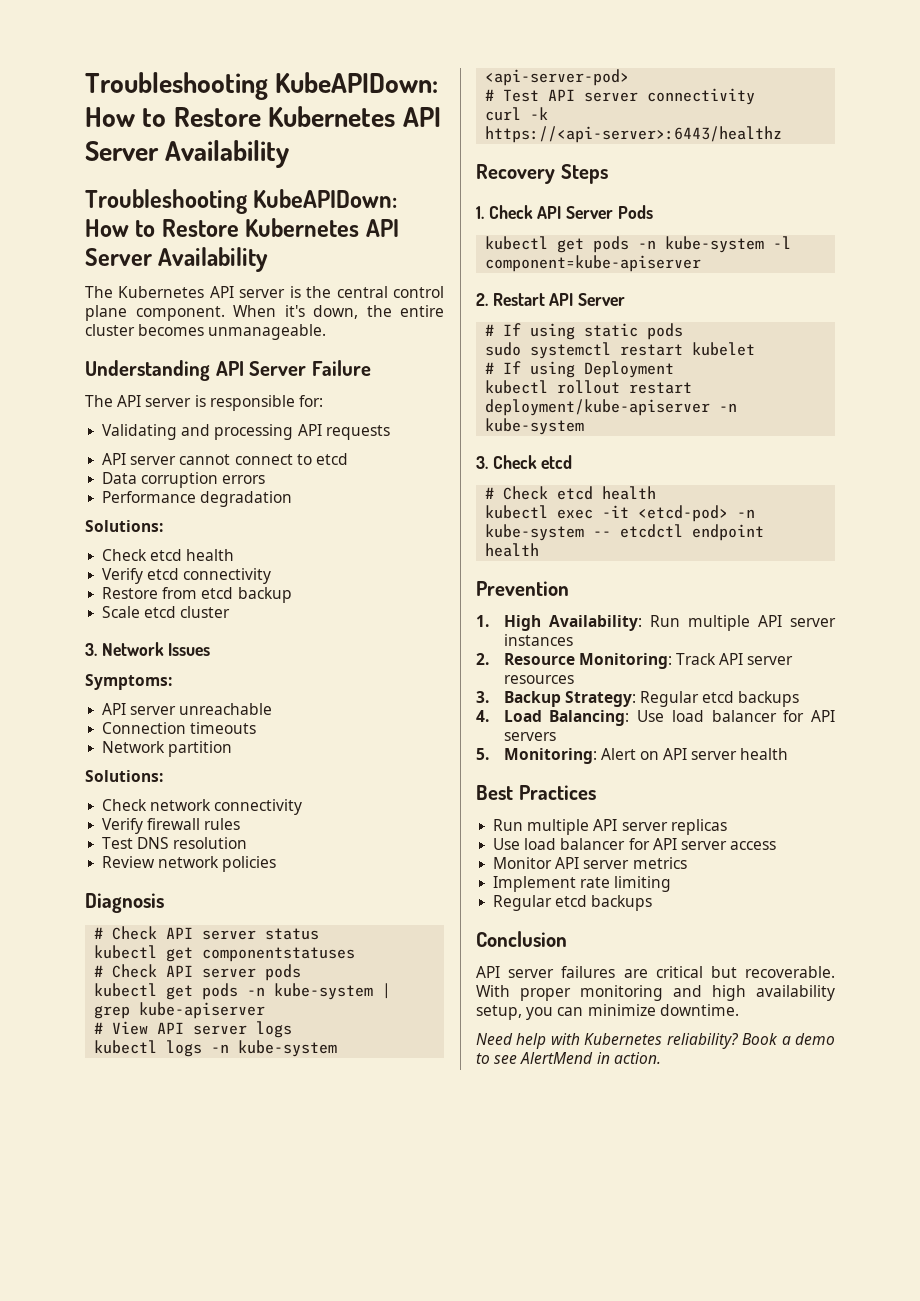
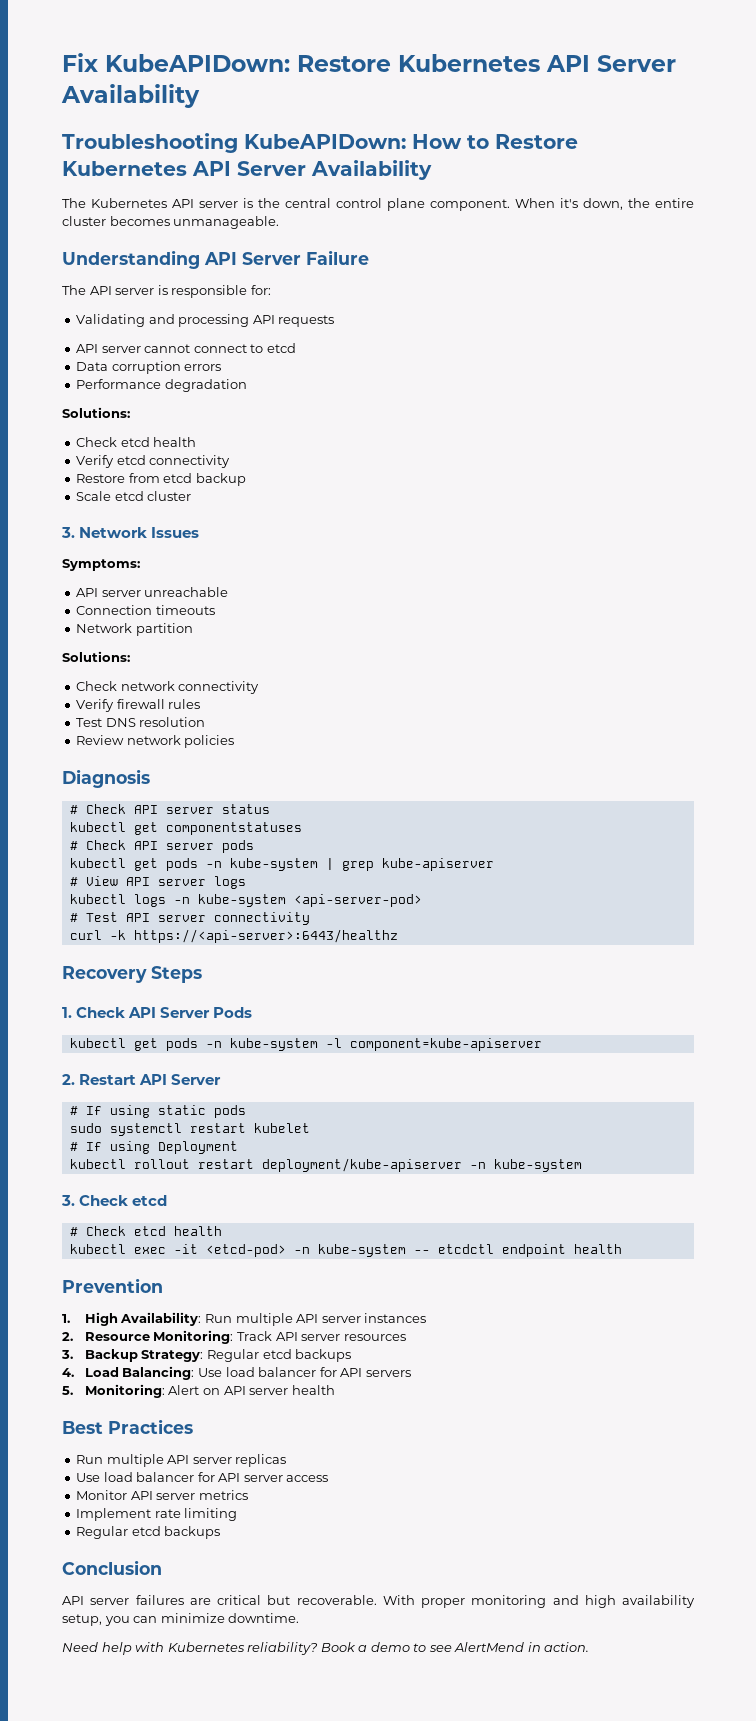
[85,72,439,100] [85,107,167,127] Troubleshooting KubeAPIDown: How to -> [62,53,290,72] Fix KubeAPIDown:

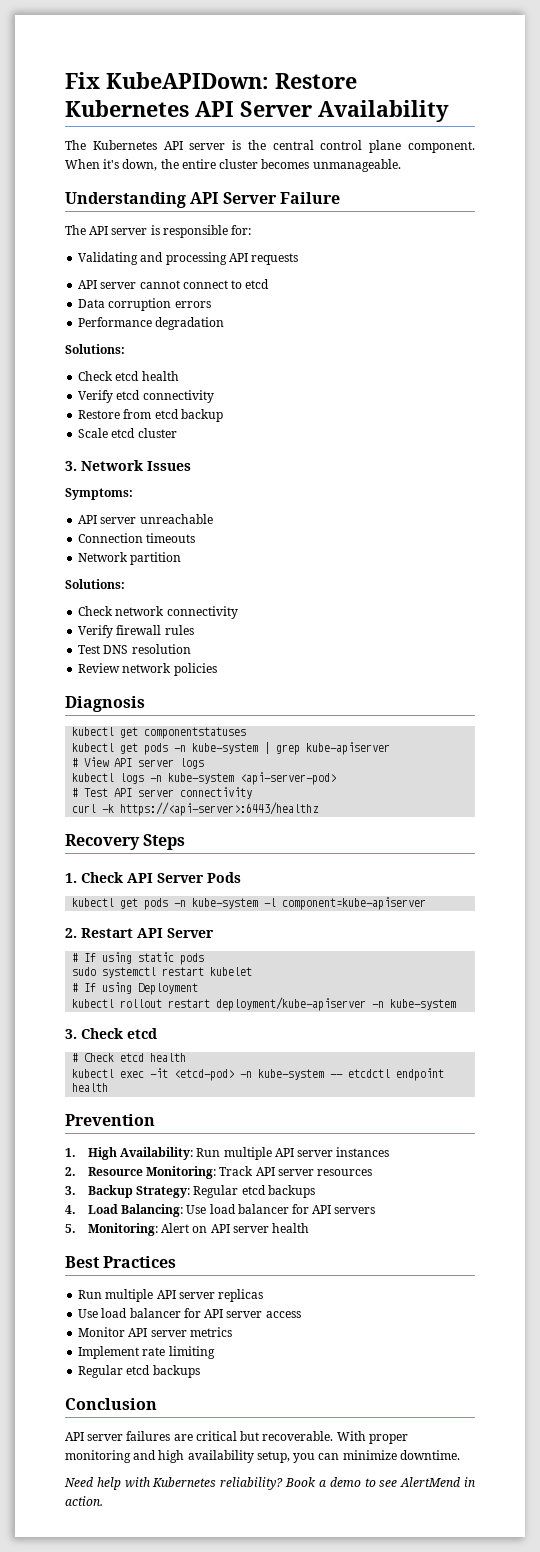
[62,133,578,153] [62,160,432,180] // Troubleshooting KubeAPIDown: How to Restore Kubernetes API Server Availability -> (449, 111) none
[69,804,270,814] [69,822,302,835] [69,840,254,853] # Check API server status // kubectl get componentstatuses // # Check API server pods -> [72,727,247,739] kubectl get componentstatuses

